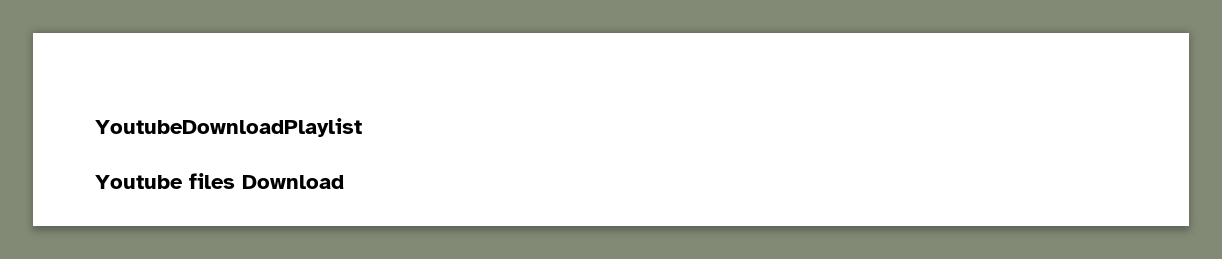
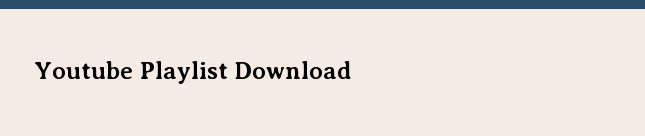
[95,118,362,137] [95,173,235,189] YoutubeDownloadPlaylist // Youtube files -> [34,61,228,84] Youtube Playlist

